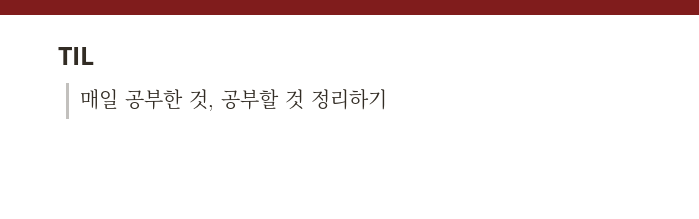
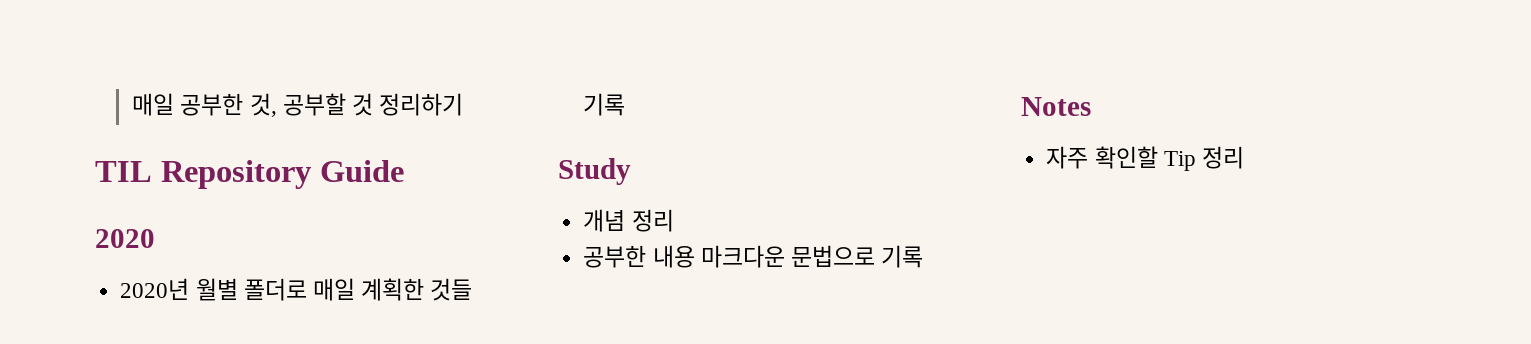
[58,47,94,65] TIL // -> (132, 104) none
(388, 99) none -> [95,160,404,189] [95,229,155,248] [120,278,473,301] [583,93,626,116] [558,158,631,185] [583,209,674,232] [583,245,924,268] [1021,97,1091,116] [1046,146,1244,171] // TIL Repository Guide // 2020 // 2020년 월별 폴더로 매일 계획한 것들 기록 // Study // 개념 정리 // 공부한 내용 마크다운 문법으로 기록 // Notes // 자주 확인할 Tip 정리

